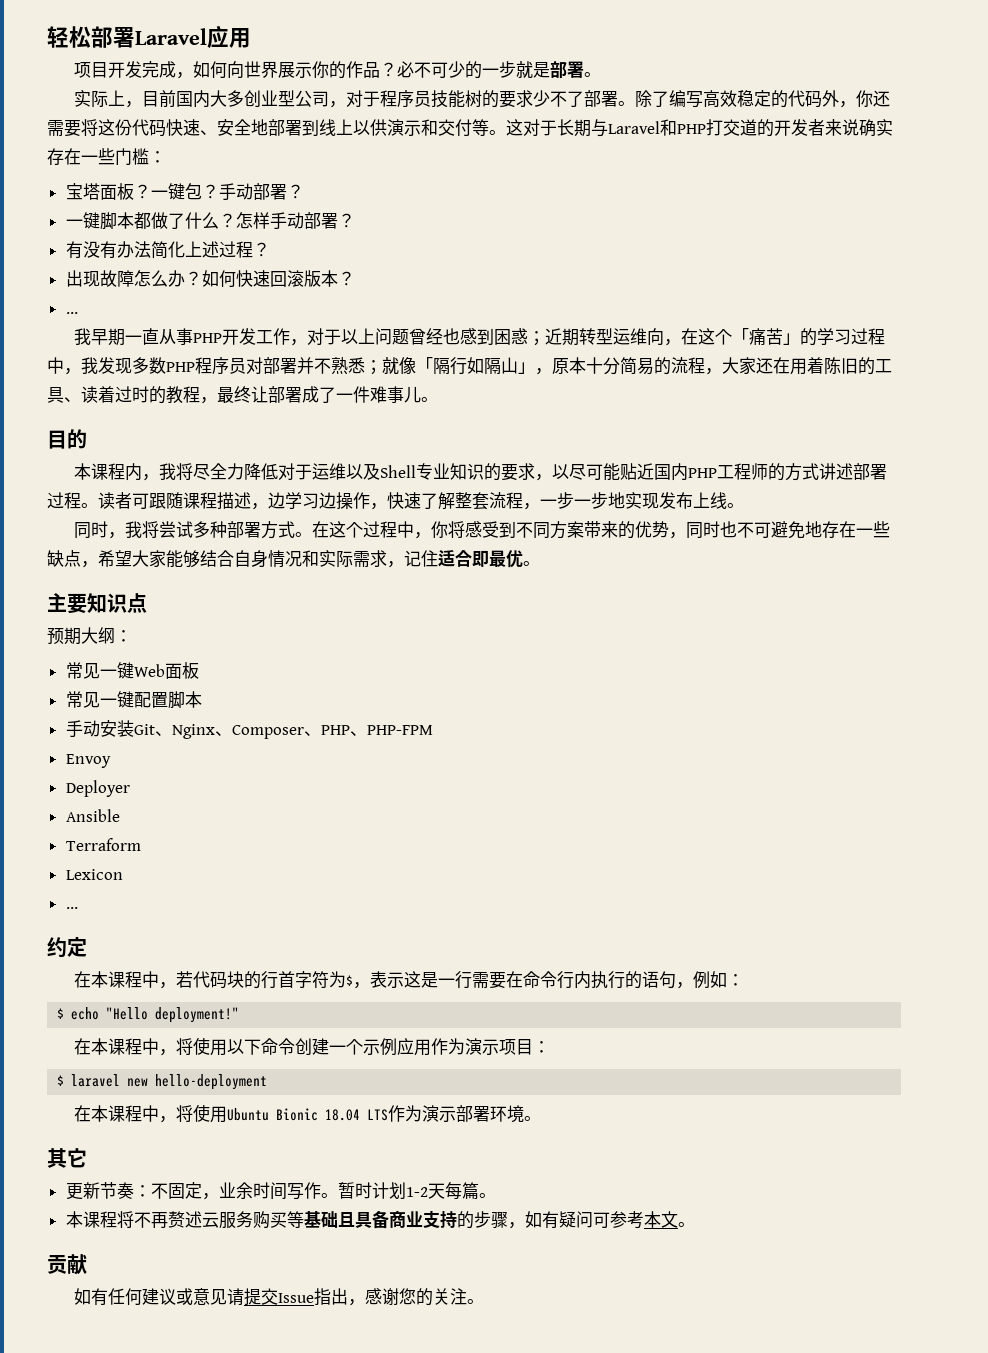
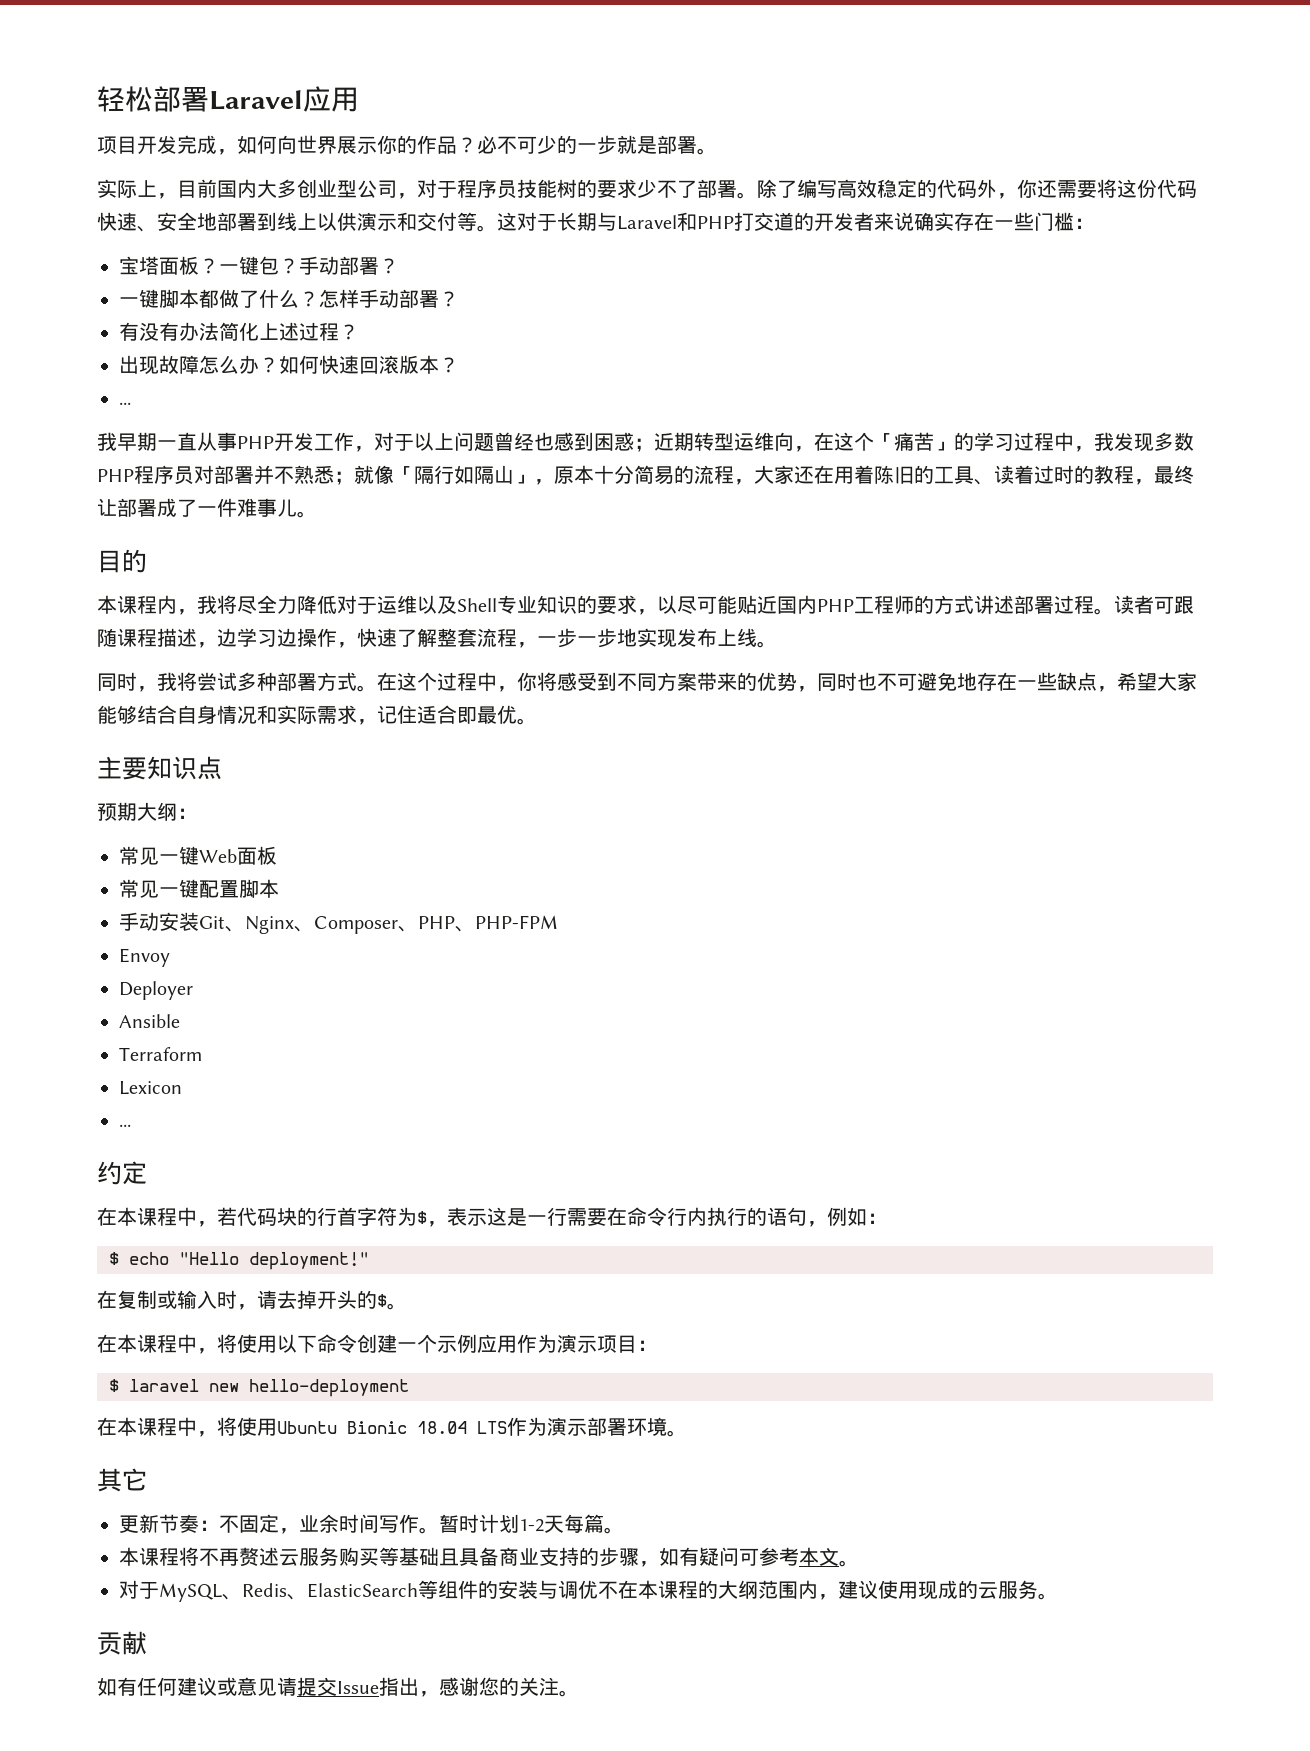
(240, 1015) none -> [97,1290,407,1310] // 在复制或输入时，请去掉开头的$。
(695, 1224) none -> [119,1580,1058,1602] // 对于MySQL、Redis、ElasticSearch等组件的安装与调优不在本课程的大纲范围内，建议使用现成的云服务。

